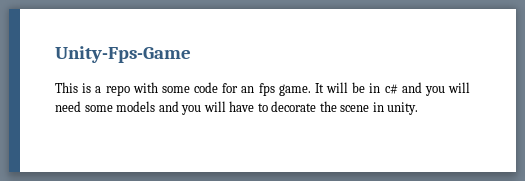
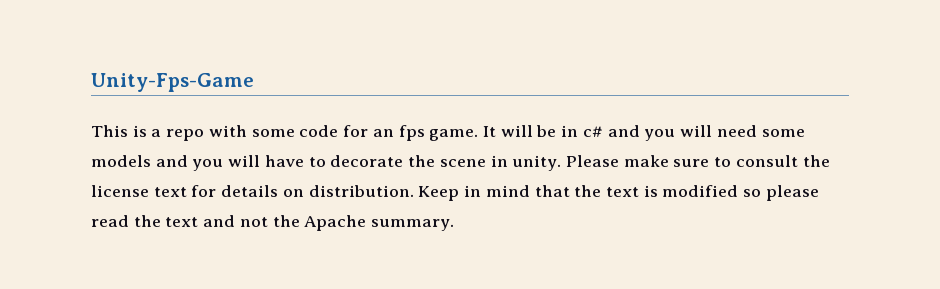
(419, 108) none -> [565,155,830,167] [91,185,819,201] [91,215,455,231] Please make sure to consult the license text for details on distribution. Keep in mind that the text is modified so please read the text and not the Apache summary.

